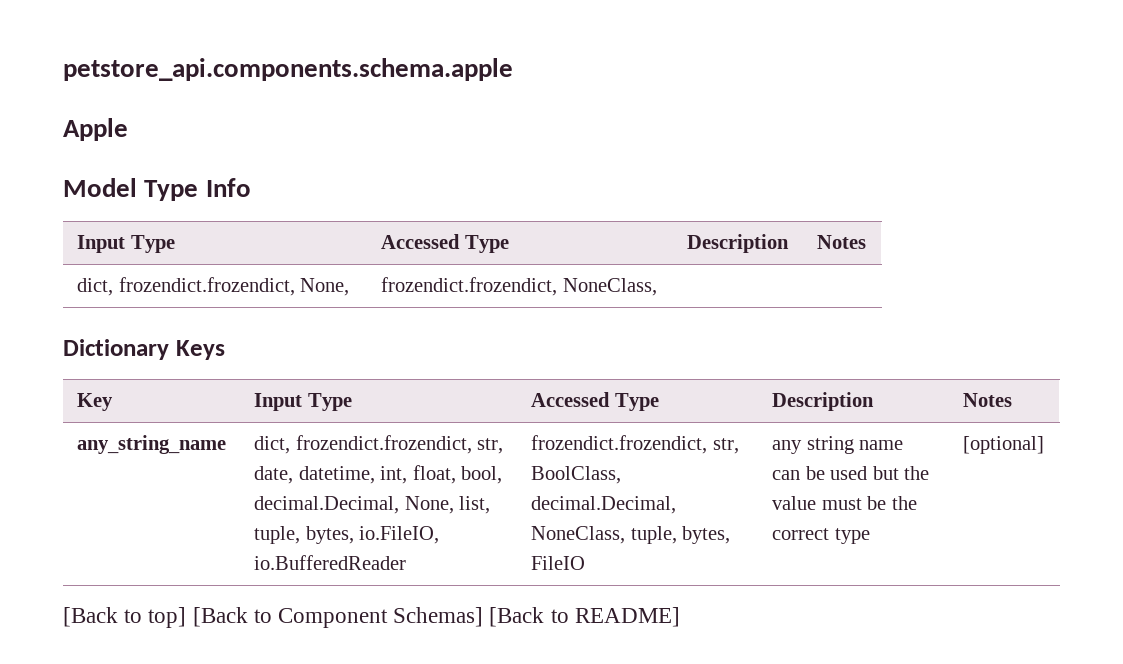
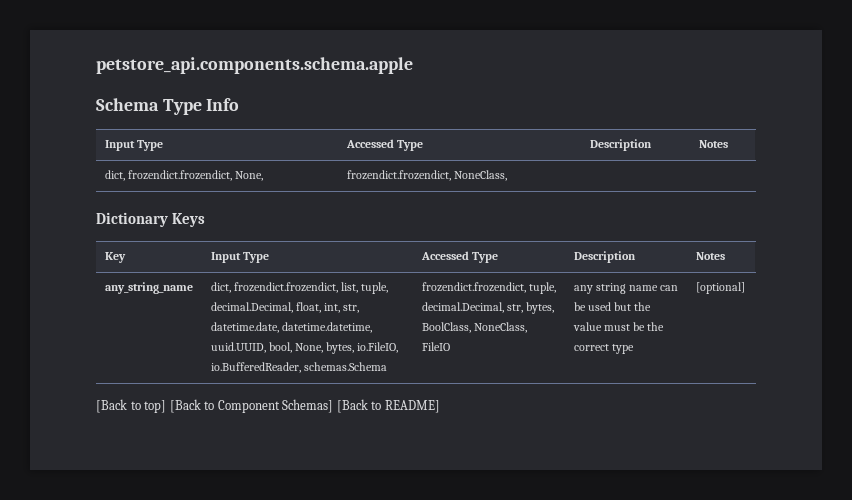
[63,118,128,141] [63,178,137,197] Apple // Model -> [96,98,159,111] Schema
[477,438,504,454] [253,465,503,484] [253,496,491,514] [253,526,440,544] [253,555,406,570] [530,435,739,454] [530,466,621,484] [530,496,676,514] [530,526,731,544] str, date, datetime, int, float, bool, decimal.Decimal, None, list, tuple, bytes, io.FileIO, io.BufferedReader | frozendict.frozendict, str, BoolClass, decimal.Decimal, NoneClass, tuple, bytes, -> [341,282,389,294] [210,302,360,313] [210,322,373,333] [210,342,399,354] [210,362,388,373] [421,282,557,294] [421,302,555,314] [421,322,528,333] list, tuple, decimal.Decimal, float, int, str, datetime.date, datetime.datetime, uuid.UUID, bool, None, bytes, io.FileIO, io.BufferedReader, schemas.Schema | frozendict.frozendict, tuple, decimal.Decimal, str, bytes, BoolClass, NoneClass,

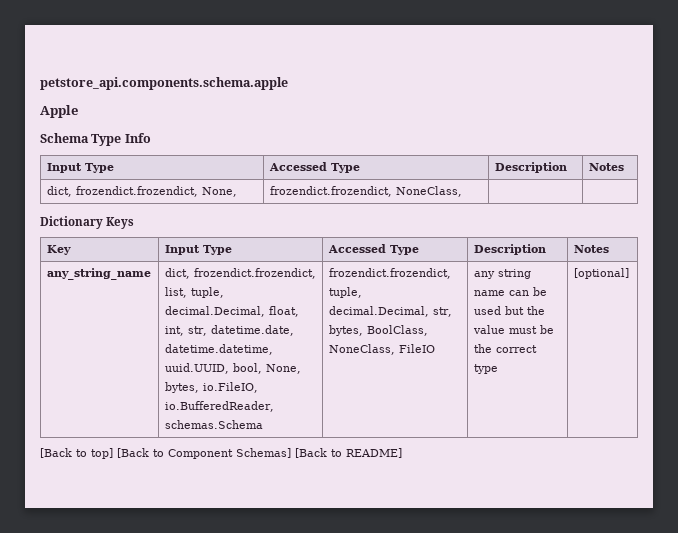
(413, 65) none -> [40,105,78,118] // Apple

